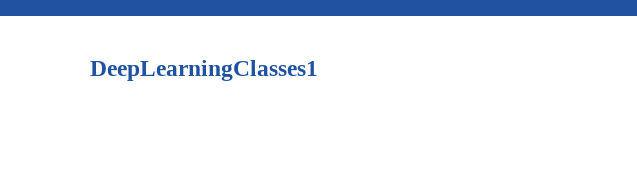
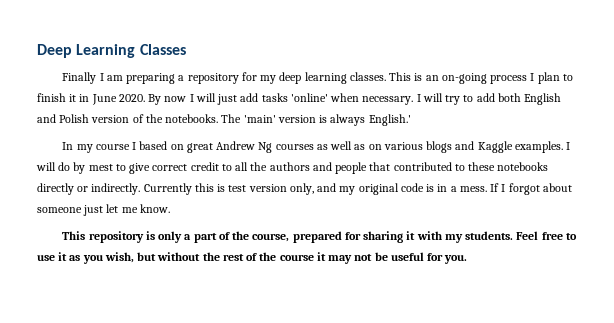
[90,60,318,81] DeepLearningClasses1 -> [37,44,186,58] [62,72,573,84] [37,93,562,105] [37,114,411,126] [62,141,571,153] [36,162,549,174] [37,183,572,195] [37,204,170,216] [62,231,577,243] [37,252,468,264] Deep Learning Classes // Finally I am preparing a repository for my deep learning classes. This is an on-going process I plan to finish it in June 2020. By now I will just add tasks 'online' when necessary. I will try to add both English and Polish version of the notebooks. The 'main' version is always English.' // In my course I based on great Andrew Ng courses as well as on various blogs and Kaggle examples. I will do by mest to give correct credit to all the authors and people that contributed to these notebooks directly or indirectly. Currently this is test version only, and my original code is in a mess. If I forgot about someone just let me know. // This repository is only a part of the course, prepared for sharing it with my students. Feel free to use it as you wish, but without the rest of the course it may not be useful for you.

